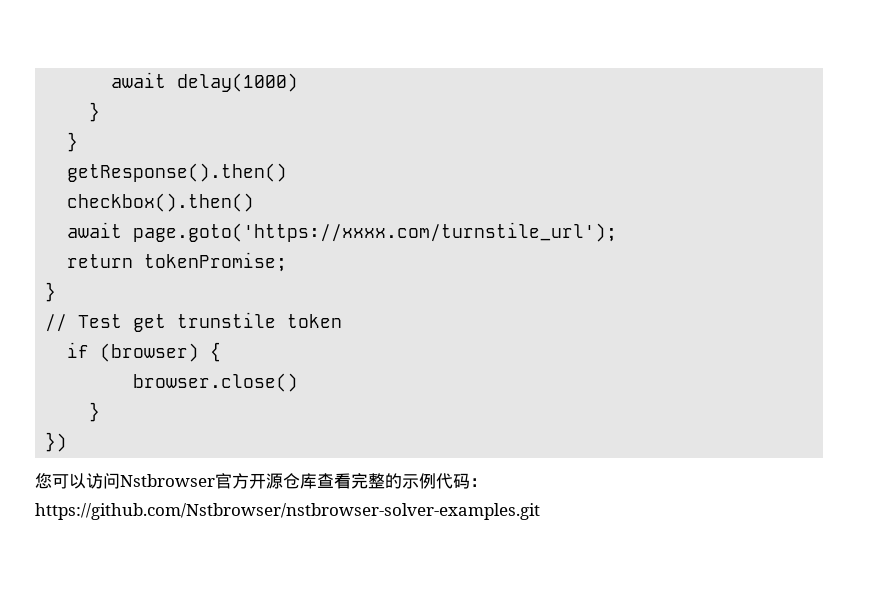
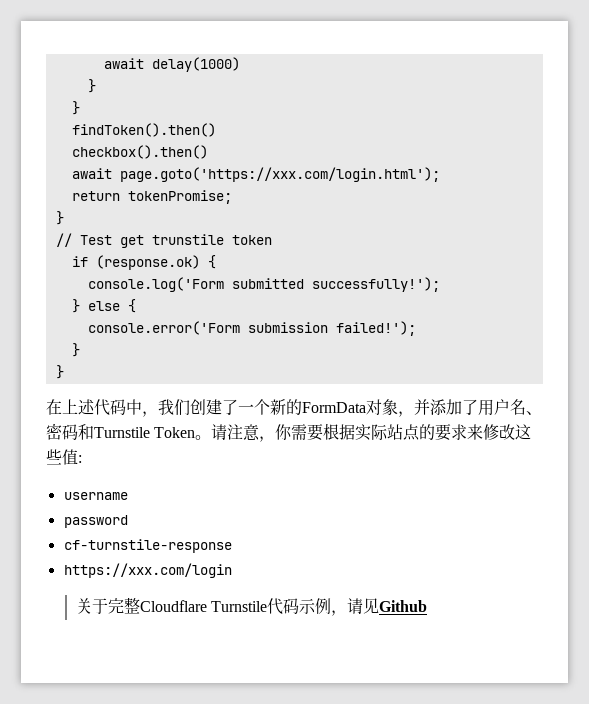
[67,163,288,182] getResponse().then() -> [71,123,216,137] findToken().then()
[133,222,618,242] page.goto('https://xxxx.com/turnstile_url'); -> [119,167,440,182] page.goto('https://xxx.com/login.html');
[100,342,222,362] [133,373,299,392] [89,402,101,422] [45,432,68,452] [35,473,487,489] [35,503,540,520] (browser) { // browser.close() // } // }) // 您可以访问Nstbrowser官方开源仓库查看完整的示例代码：https://github.com/Nstbrowser/nstbrowser-solver-examples.git -> [95,255,216,270] [87,277,440,292] [71,299,136,313] [87,321,416,336] [71,343,80,357] [55,365,64,379] [46,399,542,417] [46,423,532,442] [46,449,82,465] [63,492,128,500] [63,515,128,528] [63,539,232,553] [63,563,232,578] [76,597,428,616] (response.ok) { // console.log('Form submitted successfully!'); // } else { // console.error('Form submission failed!'); // } // } // 在上述代码中，我们创建了一个新的FormData对象，并添加了用户名、密码和Turnstile Token。请注意，你需要根据实际站点的要求来修改这些值: // username // password // cf-turnstile-response // https://xxx.com/login // 关于完整Cloudflare Turnstile代码示例，请见Github

